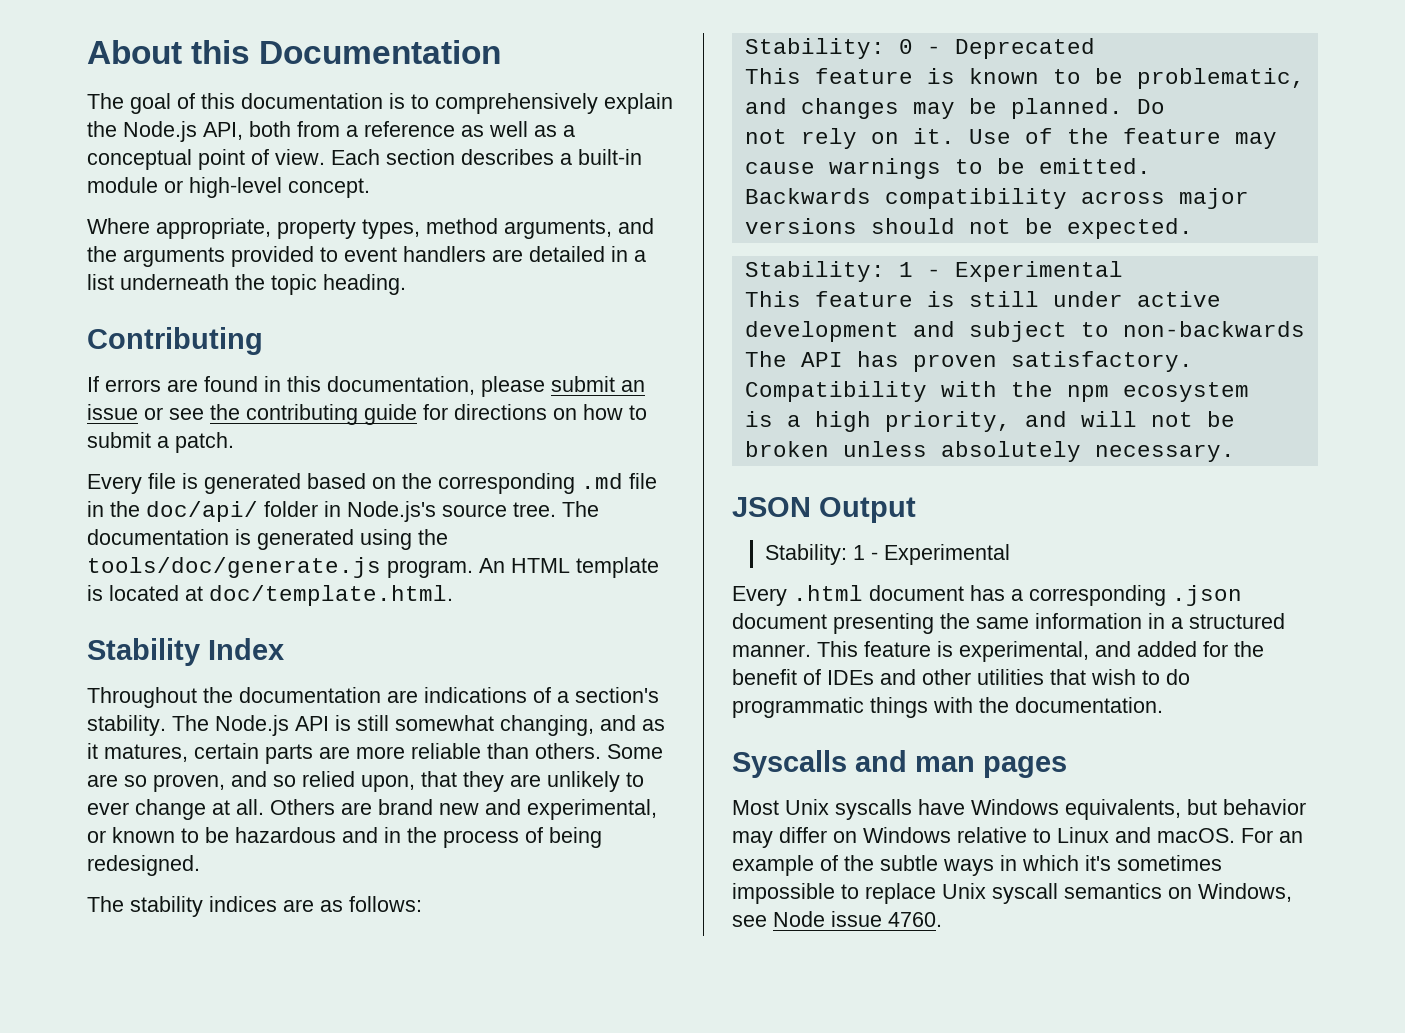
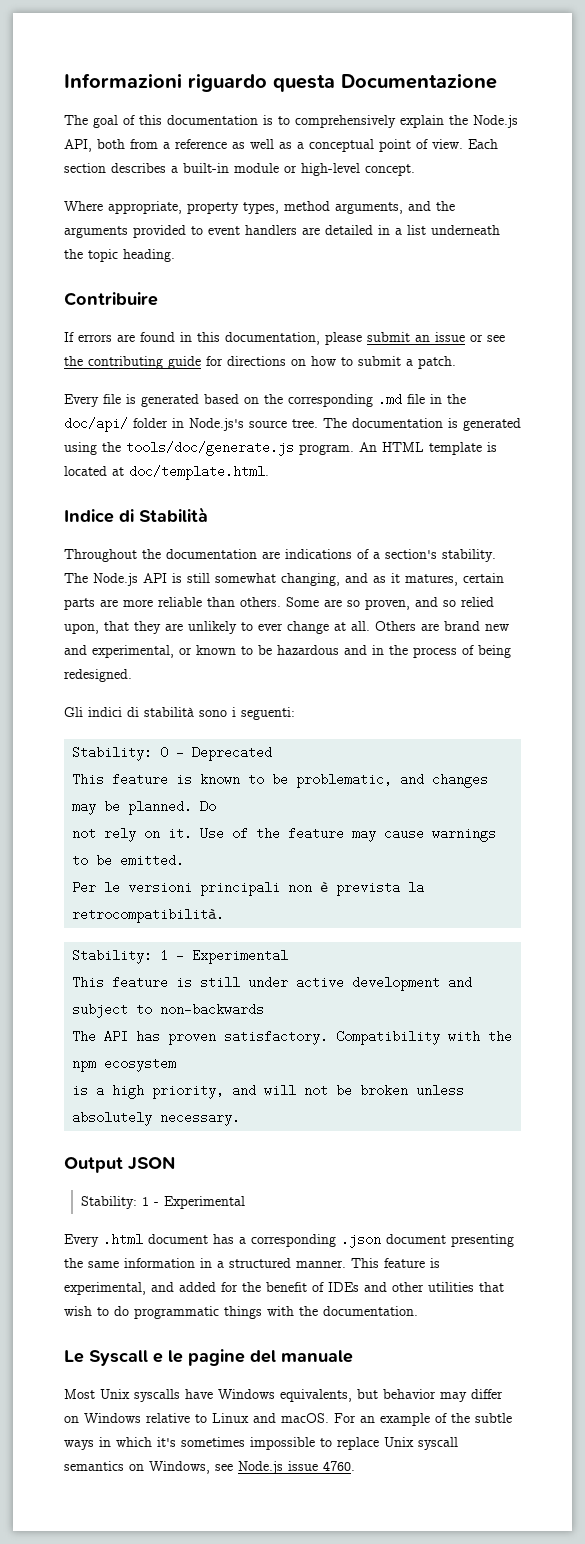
[87,40,502,64] About this Documentation -> [64,73,497,92] Informazioni riguardo questa Documentazione
[87,327,263,355] Contributing -> [64,292,158,306] Contribuire
[87,638,284,666] Stability Index -> [64,507,208,523] Indice di Stabilità
[87,896,422,917] The stability indices are as follows: -> [64,707,295,720] Gli indici di stabilità sono i seguenti:
[744,188,1249,209] [744,218,1193,239] Backwards compatibility across major versions should not be expected. -> [72,881,425,896] [72,908,225,923] Per le versioni principali non è prevista la retrocompatibilità.
(1235, 453) none -> [64,1157,123,1173] Output
[819,497,916,523] Output -> (175, 1163) none
[732,750,1067,778] Syscalls and man pages -> [64,1349,353,1366] Le Syscall e le pagine del manuale
[773,911,825,927] Node -> [238,1461,283,1474] Node.js

